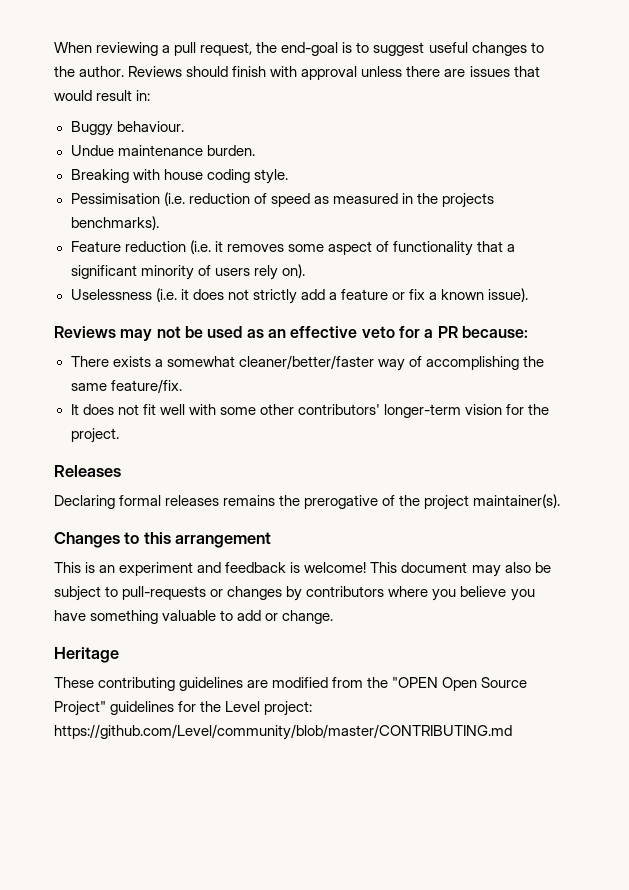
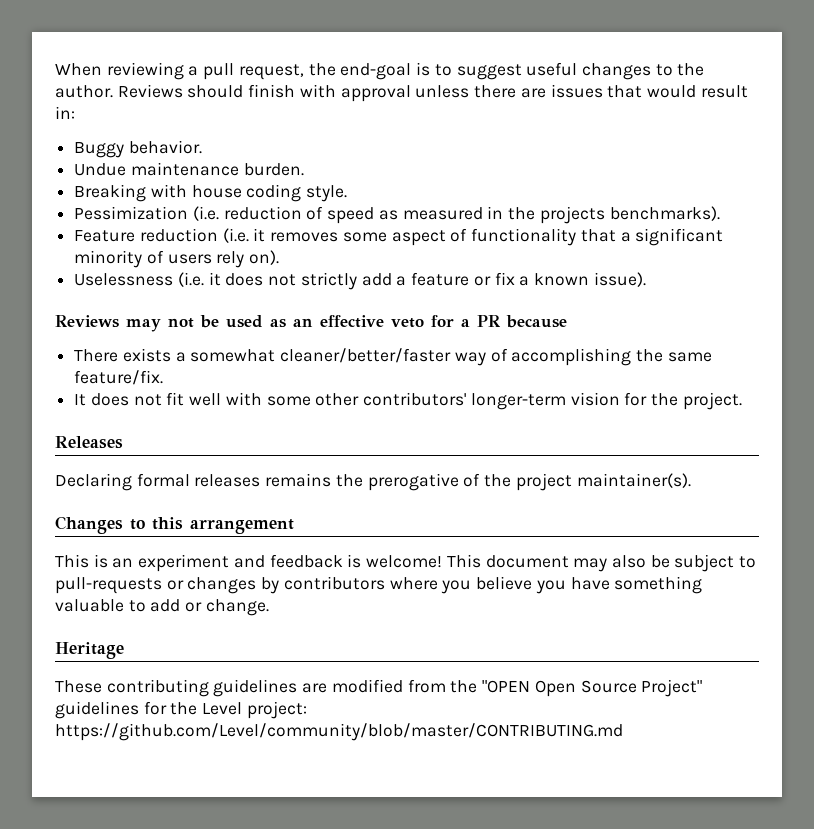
[116,121,184,132] behaviour. -> [128,140,202,154] behavior.
[70,193,160,204] Pessimisation -> [74,206,189,220] Pessimization
[461,326,528,338] because: -> [506,315,567,328] because

